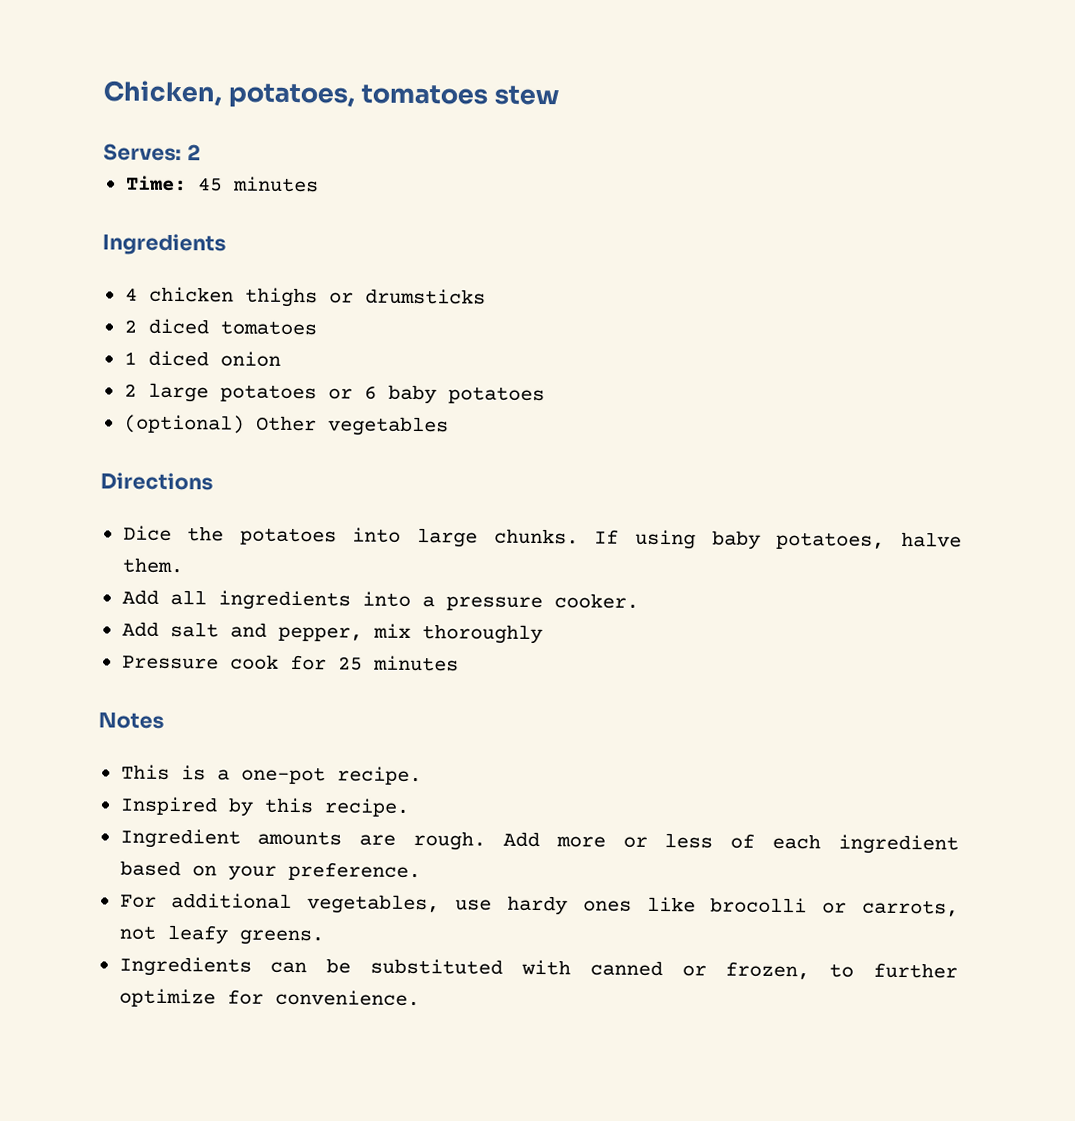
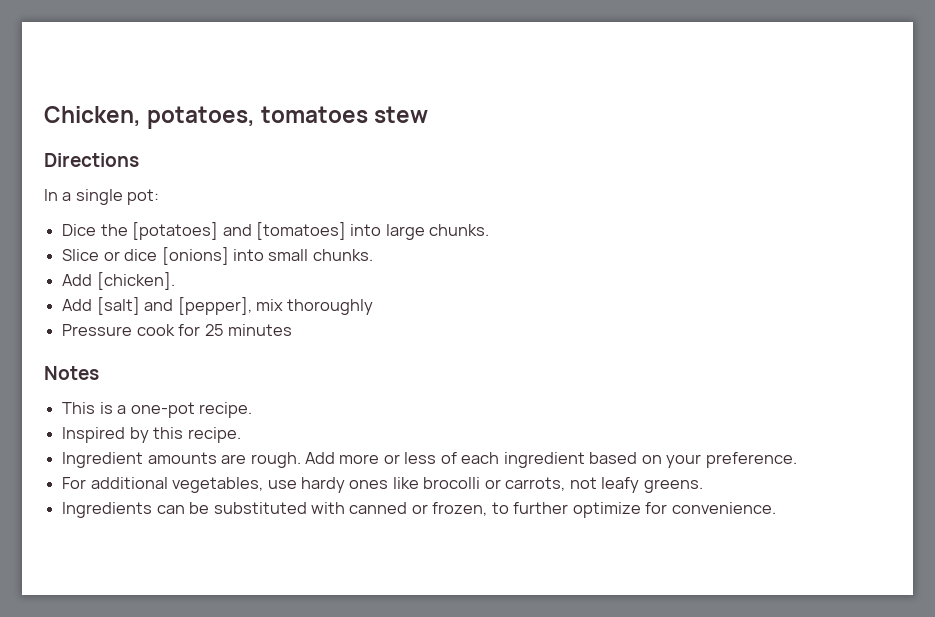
[103,143,201,162] [125,175,319,193] [102,233,226,256] [124,286,486,308] [123,318,317,336] [123,350,281,367] [123,382,545,405] [123,414,449,437] [100,472,213,491] Serves: 2 // Time: 45 minutes // Ingredients // 4 chicken thighs or drumsticks // 2 diced tomatoes // 1 diced onion // 2 large potatoes or 6 baby potatoes // (optional) Other vegetables // Directions -> [44,153,139,167] [44,189,160,205] Directions // In a single pot:
[239,527,337,546] potatoes -> [132,222,346,240] [potatoes] and [tomatoes]
[594,529,962,550] [121,557,184,574] [121,589,639,612] [121,621,363,642] If using baby potatoes, halve them. // Add all ingredients into a pressure cooker. // Add salt and pepper, -> [62,247,373,265] [62,272,175,290] [62,297,252,315] // Slice or dice [onions] into small chunks. // Add [chicken]. // Add [salt] and [pepper],

